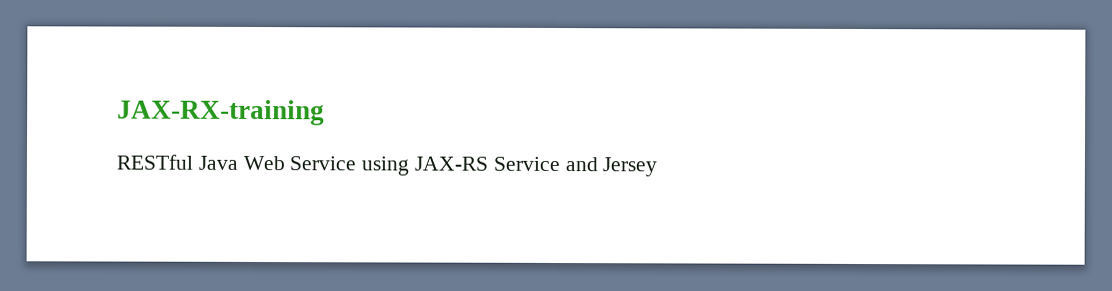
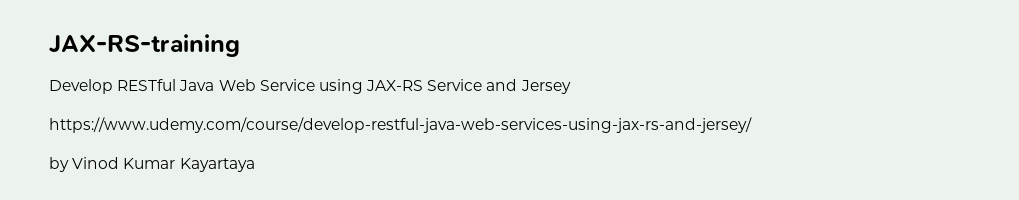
[117,99,325,126] JAX-RX-training // -> [49,34,240,57] [49,79,113,94] JAX-RS-training // Develop
(658, 167) none -> [49,117,752,133] [49,157,255,172] // https://www.udemy.com/course/develop-restful-java-web-services-using-jax-rs-and-jersey/ // by Vinod Kumar Kayartaya

